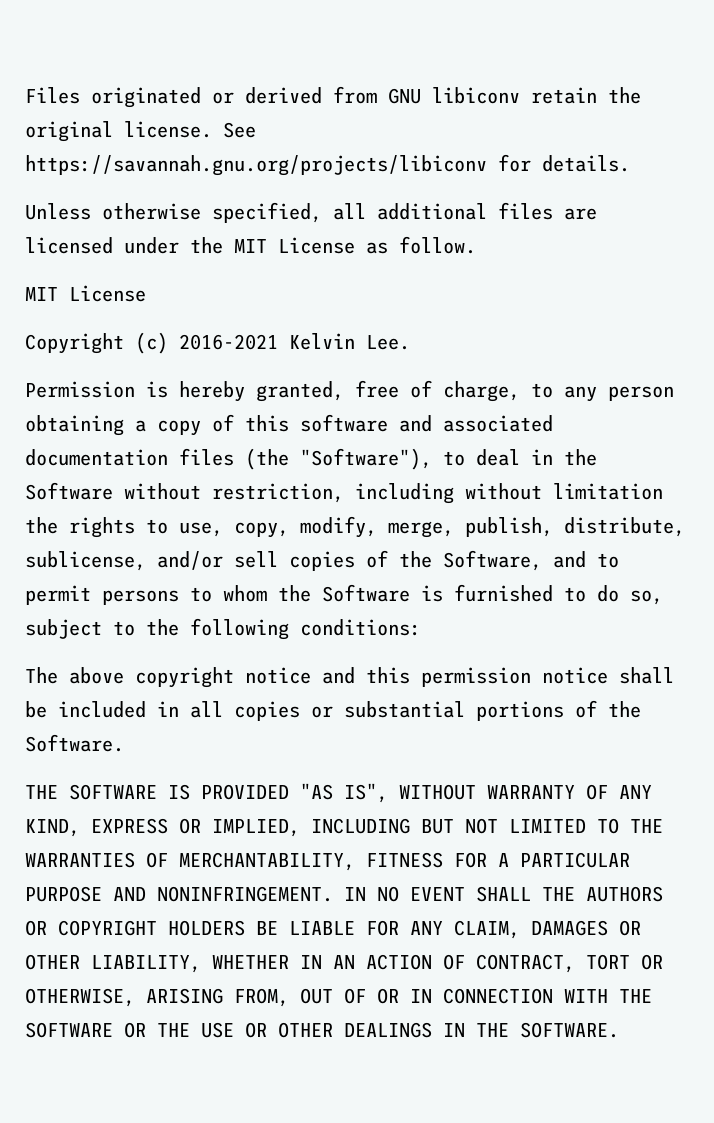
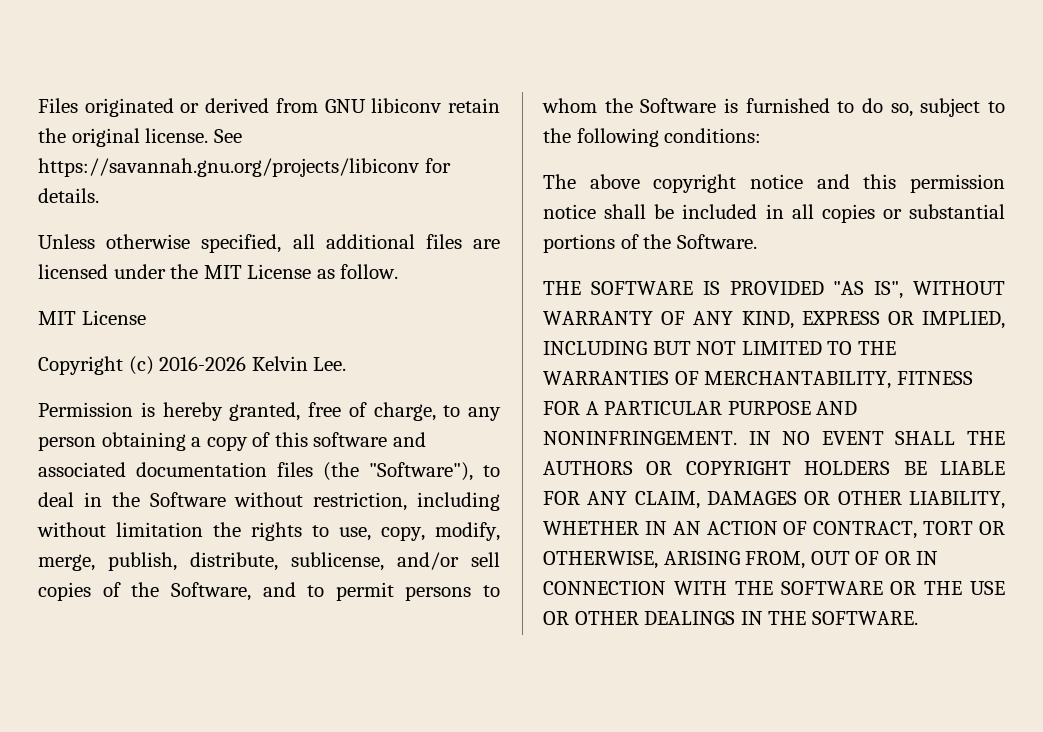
[179,334,278,350] 2016-2021 -> [159,356,247,371] 2016-2026

